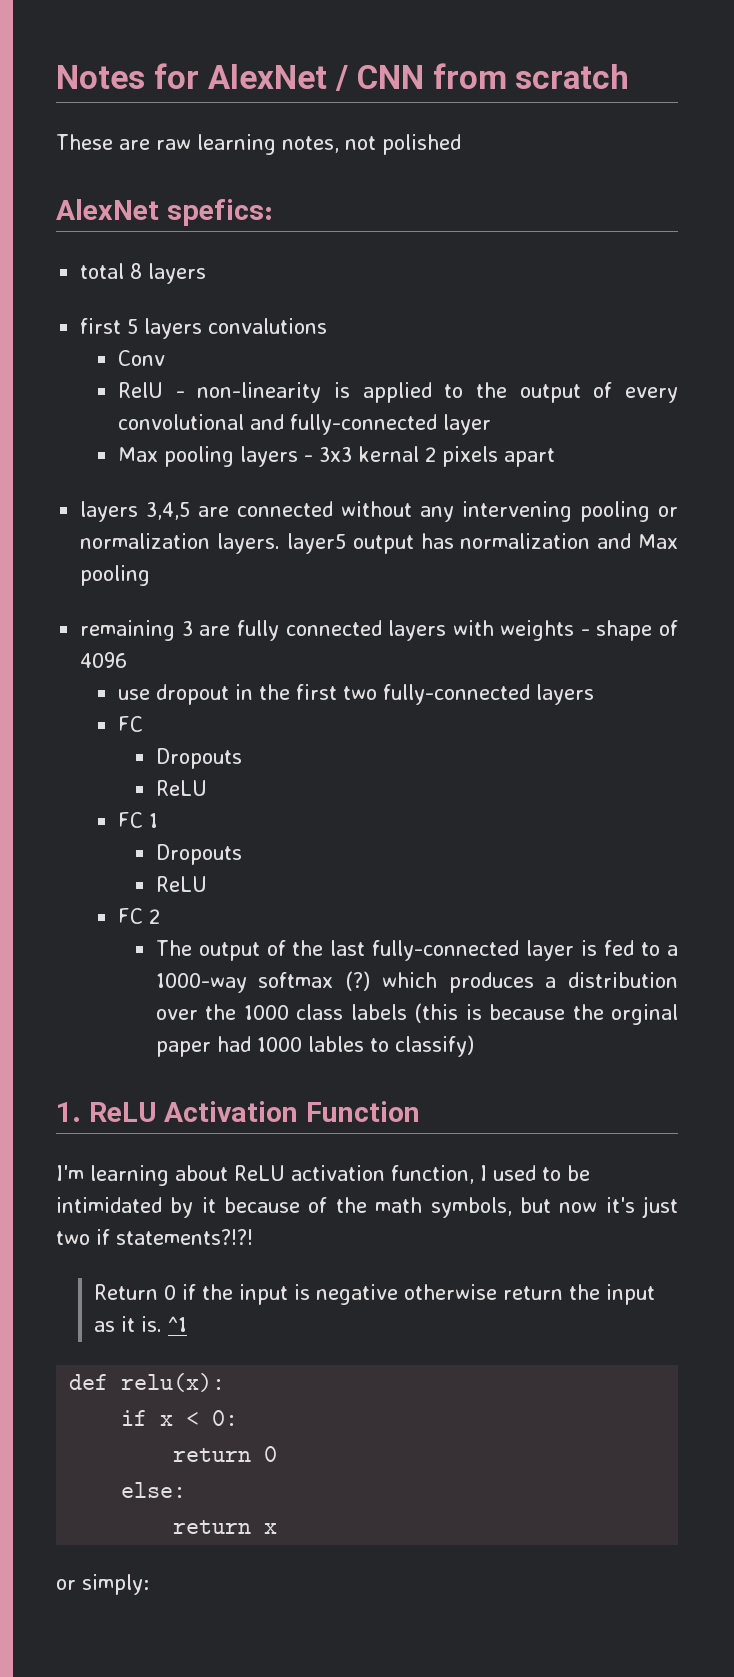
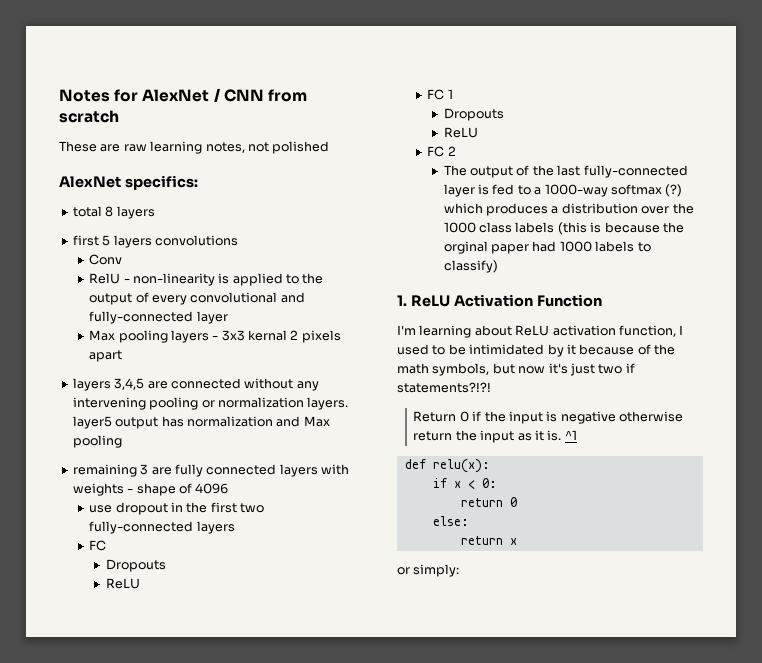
[166,199,273,226] spefics: -> [124,175,198,190] specifics:
[208,318,328,334] convalutions -> [154,235,238,246] convolutions
[307,1036,364,1052] lables -> [595,241,635,252] labels

